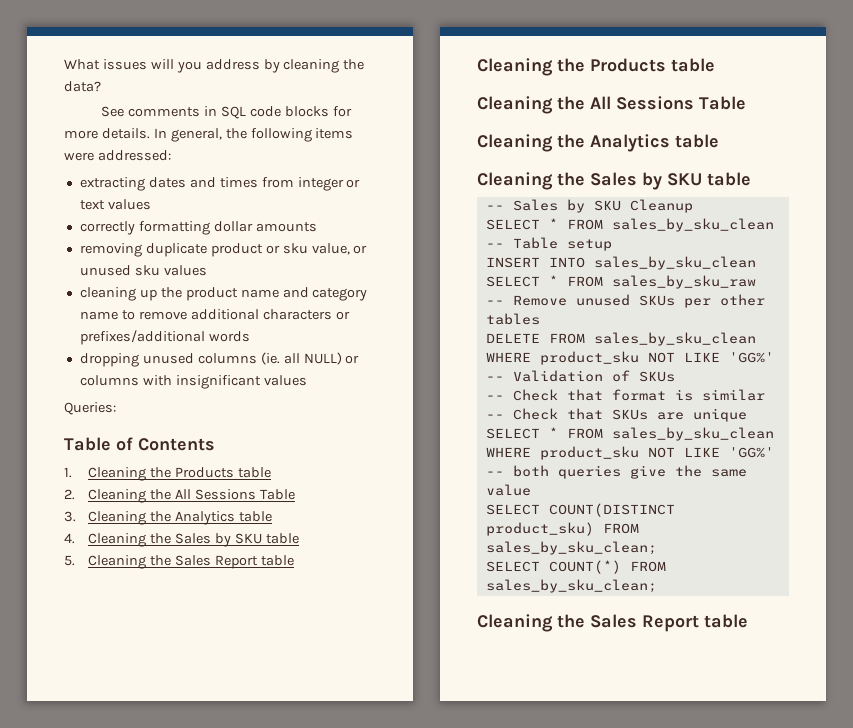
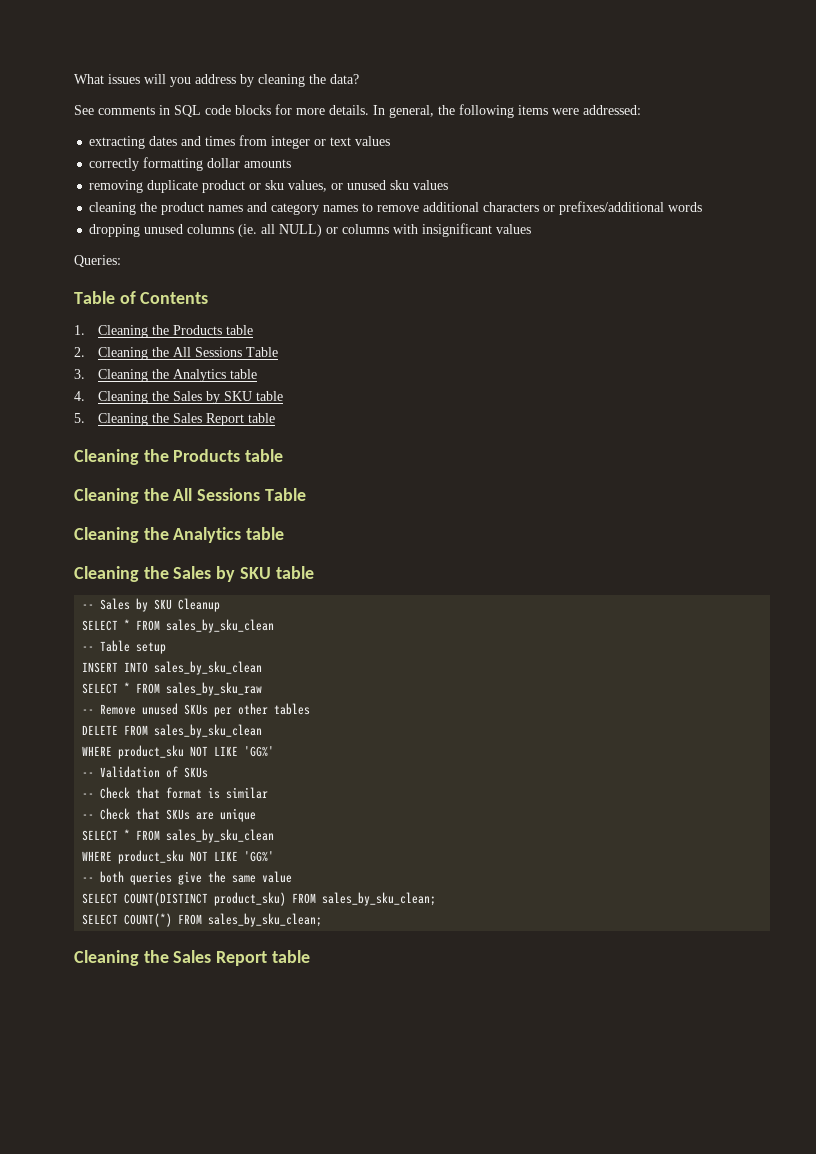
[311,243,350,255] value, -> [288,180,328,192] values,
[139,289,157,301] up -> (137, 208) none
[240,289,279,298] name -> [208,205,244,212] names
[79,311,118,320] name -> [323,205,359,212] names

